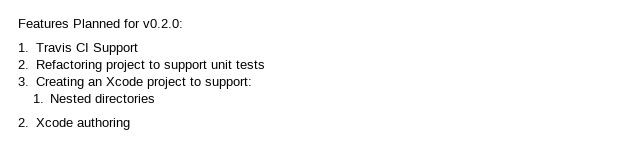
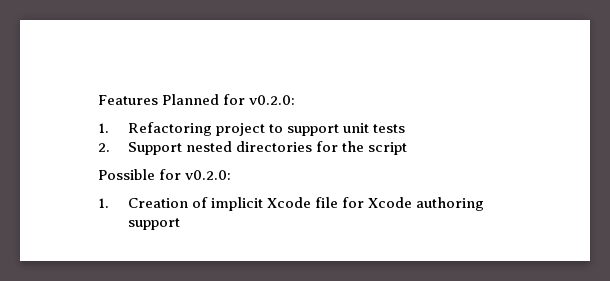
[35,43,138,55] [18,60,29,69] Travis CI Support // 2. -> (109, 128) none
[18,77,252,89] [32,94,156,103] [18,118,29,127] 3. Creating an Xcode project to support: // 1. Nested directories // 2. -> [98,141,407,155] [98,169,232,180] [98,197,364,211] 2. Support nested directories for the script // Possible for v0.2.0: // 1. Creation of implicit Xcode file for
(130, 124) none -> [127,218,180,230] support

